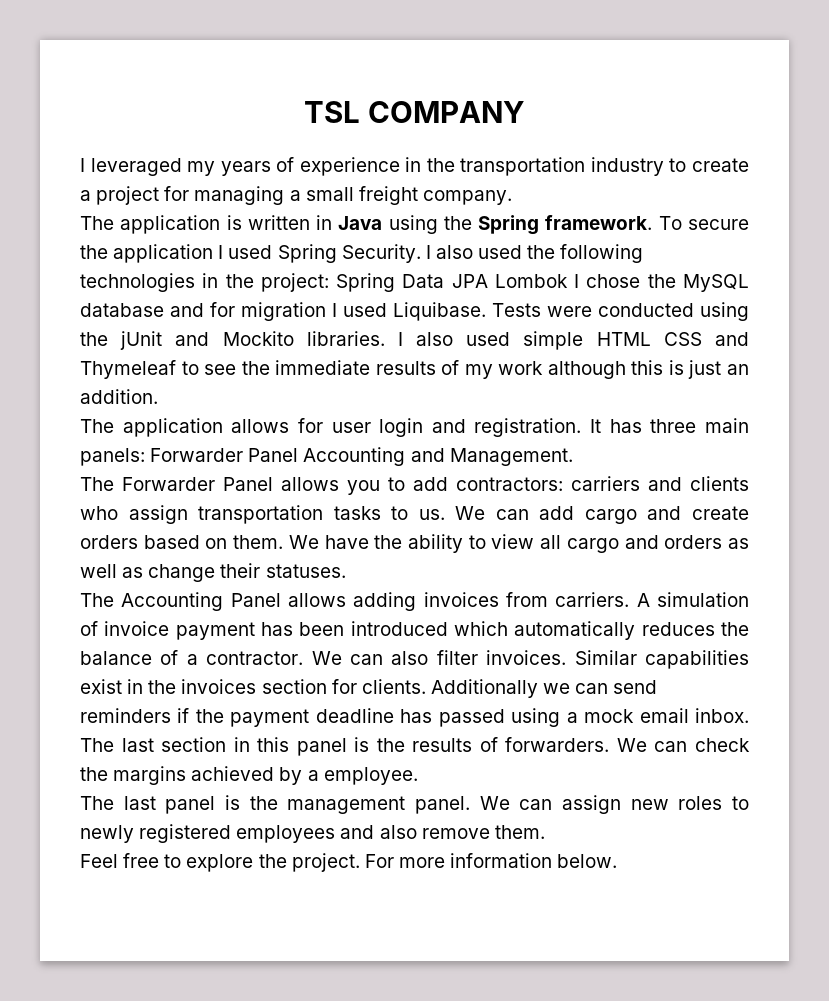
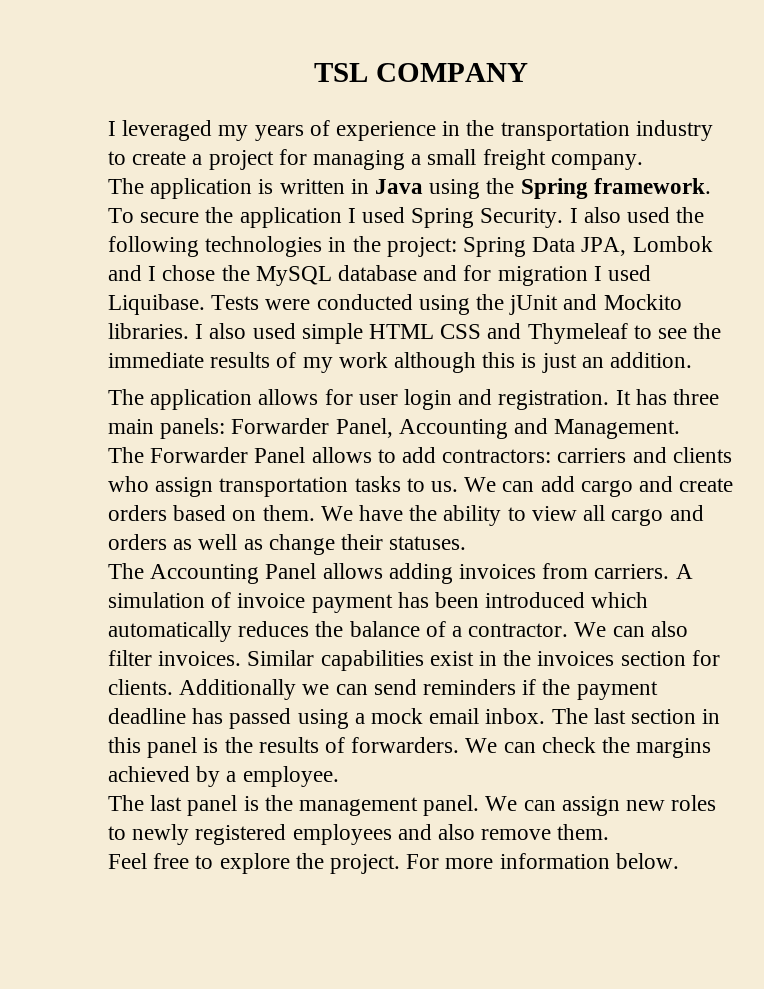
[451,274,568,288] JPA Lombok -> [581,236,713,256] [108,265,142,281] JPA, Lombok and
[248,448,299,462] Panel -> [335,418,393,438] Panel,
[347,480,380,495] you -> (372, 455) none

